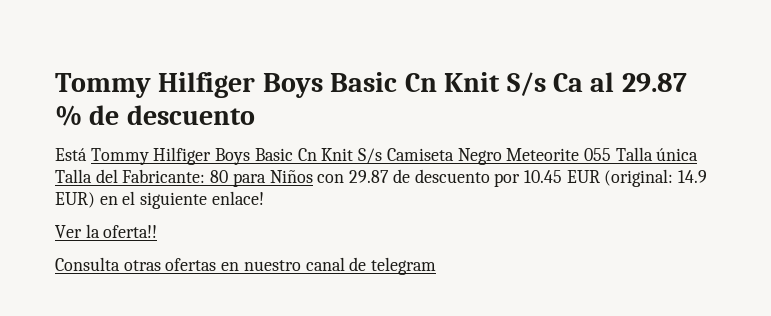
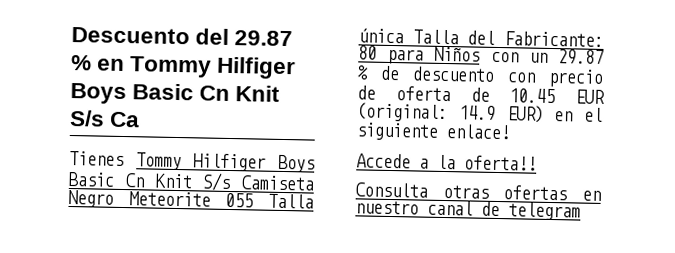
(55, 85) none -> [71,27,294,47] [71,55,126,72] Descuento del 29.87 % en
[590,72,687,92] [55,105,255,126] [55,148,87,161] al 29.87 % de descuento // Está -> [69,150,124,167] // Tienes
[349,169,521,187] 29.87 de descuento por -> [528,49,604,65] [357,65,604,88] [357,85,490,102] un 29.87 % de descuento con precio de oferta de
[55,225,82,238] Ver -> [356,153,429,169] Accede a

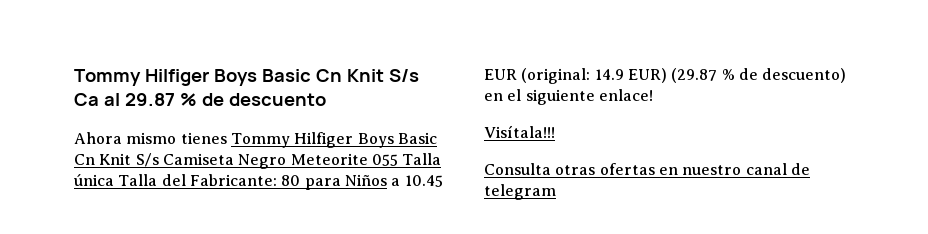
[71,27,294,47] [71,55,126,72] Descuento del 29.87 % en -> (74, 77) none
[69,150,124,167] // Tienes -> [103,93,326,106] [74,132,227,144] al 29.87 % de descuento // Ahora mismo tienes
[490,49,604,65] [357,65,604,88] [357,85,490,102] con un 29.87 % de descuento con precio de oferta de -> [391,178,401,186] a
(544, 114) none -> [671,68,847,83] (29.87 % de descuento)
[356,153,537,171] Accede a la oferta!! -> [484,125,555,138] Visítala!!!

